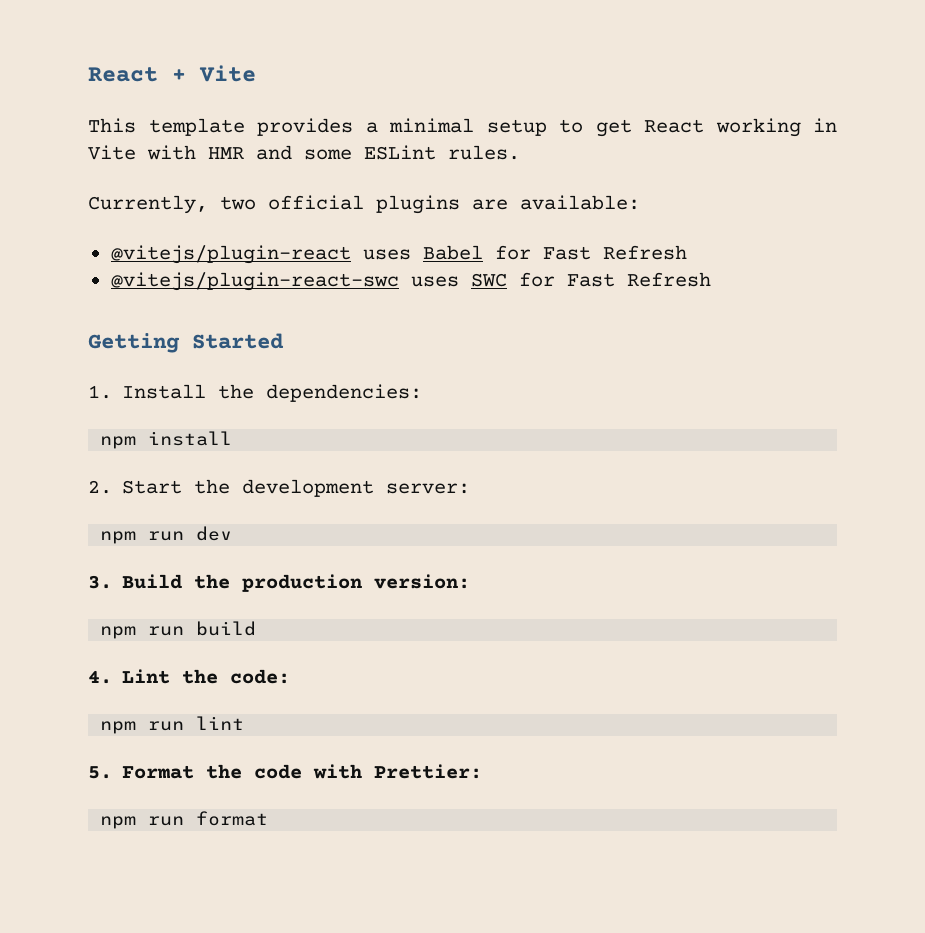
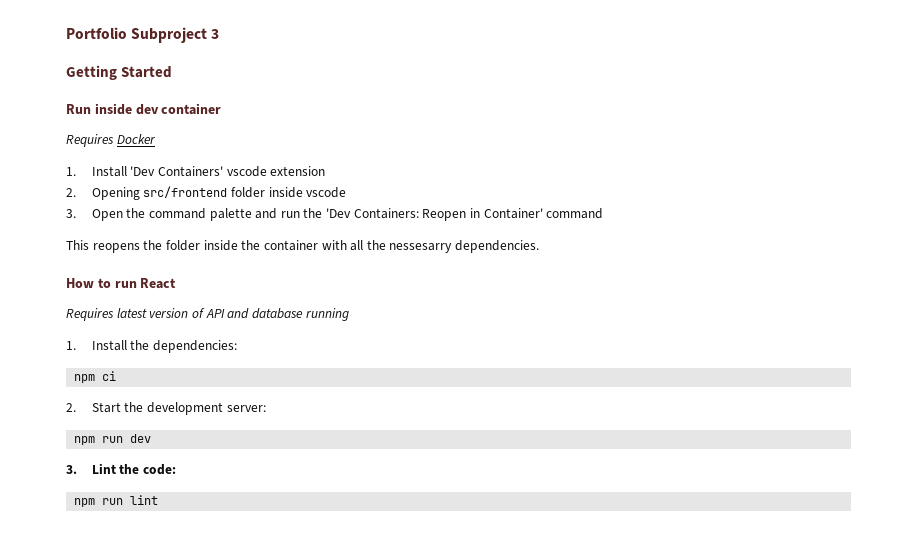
[88,65,256,82] [88,118,837,137] [88,145,520,160] [88,195,640,214] [110,245,687,264] [110,272,711,291] [88,333,284,353] React + Vite // This template provides a minimal setup to get React working in Vite with HMR and some ESLint rules. // Currently, two official plugins are available: // @vitejs/plugin-react uses Babel for Fast Refresh // @vitejs/plugin-react-swc uses SWC for Fast Refresh // Getting Started -> [66,27,220,43] [66,65,173,80] [66,103,222,115] [66,134,156,147] [66,166,326,177] [66,186,347,200] [66,208,604,221] [66,240,540,253] [66,278,177,289] [66,308,349,321] Portfolio Subproject 3 // Getting Started // Run inside dev container // Requires Docker // 1. Install 'Dev Containers' vscode extension // 2. Opening src/frontend folder inside vscode // 3. Open the command palette and run the 'Dev Containers: Reopen in Container' command // This reopens the folder inside the container with all the nessesarry dependencies. // How to run React // Requires latest version of API and database running
[148,431,233,446] install -> [102,371,117,381] ci
[122,574,471,592] [100,621,257,639] [88,670,112,684] Build the production version: // npm run build // 4. -> (77, 469) none
[88,764,483,779] [100,811,269,829] // 5. Format the code with Prettier: // npm run format -> (159, 500) none

